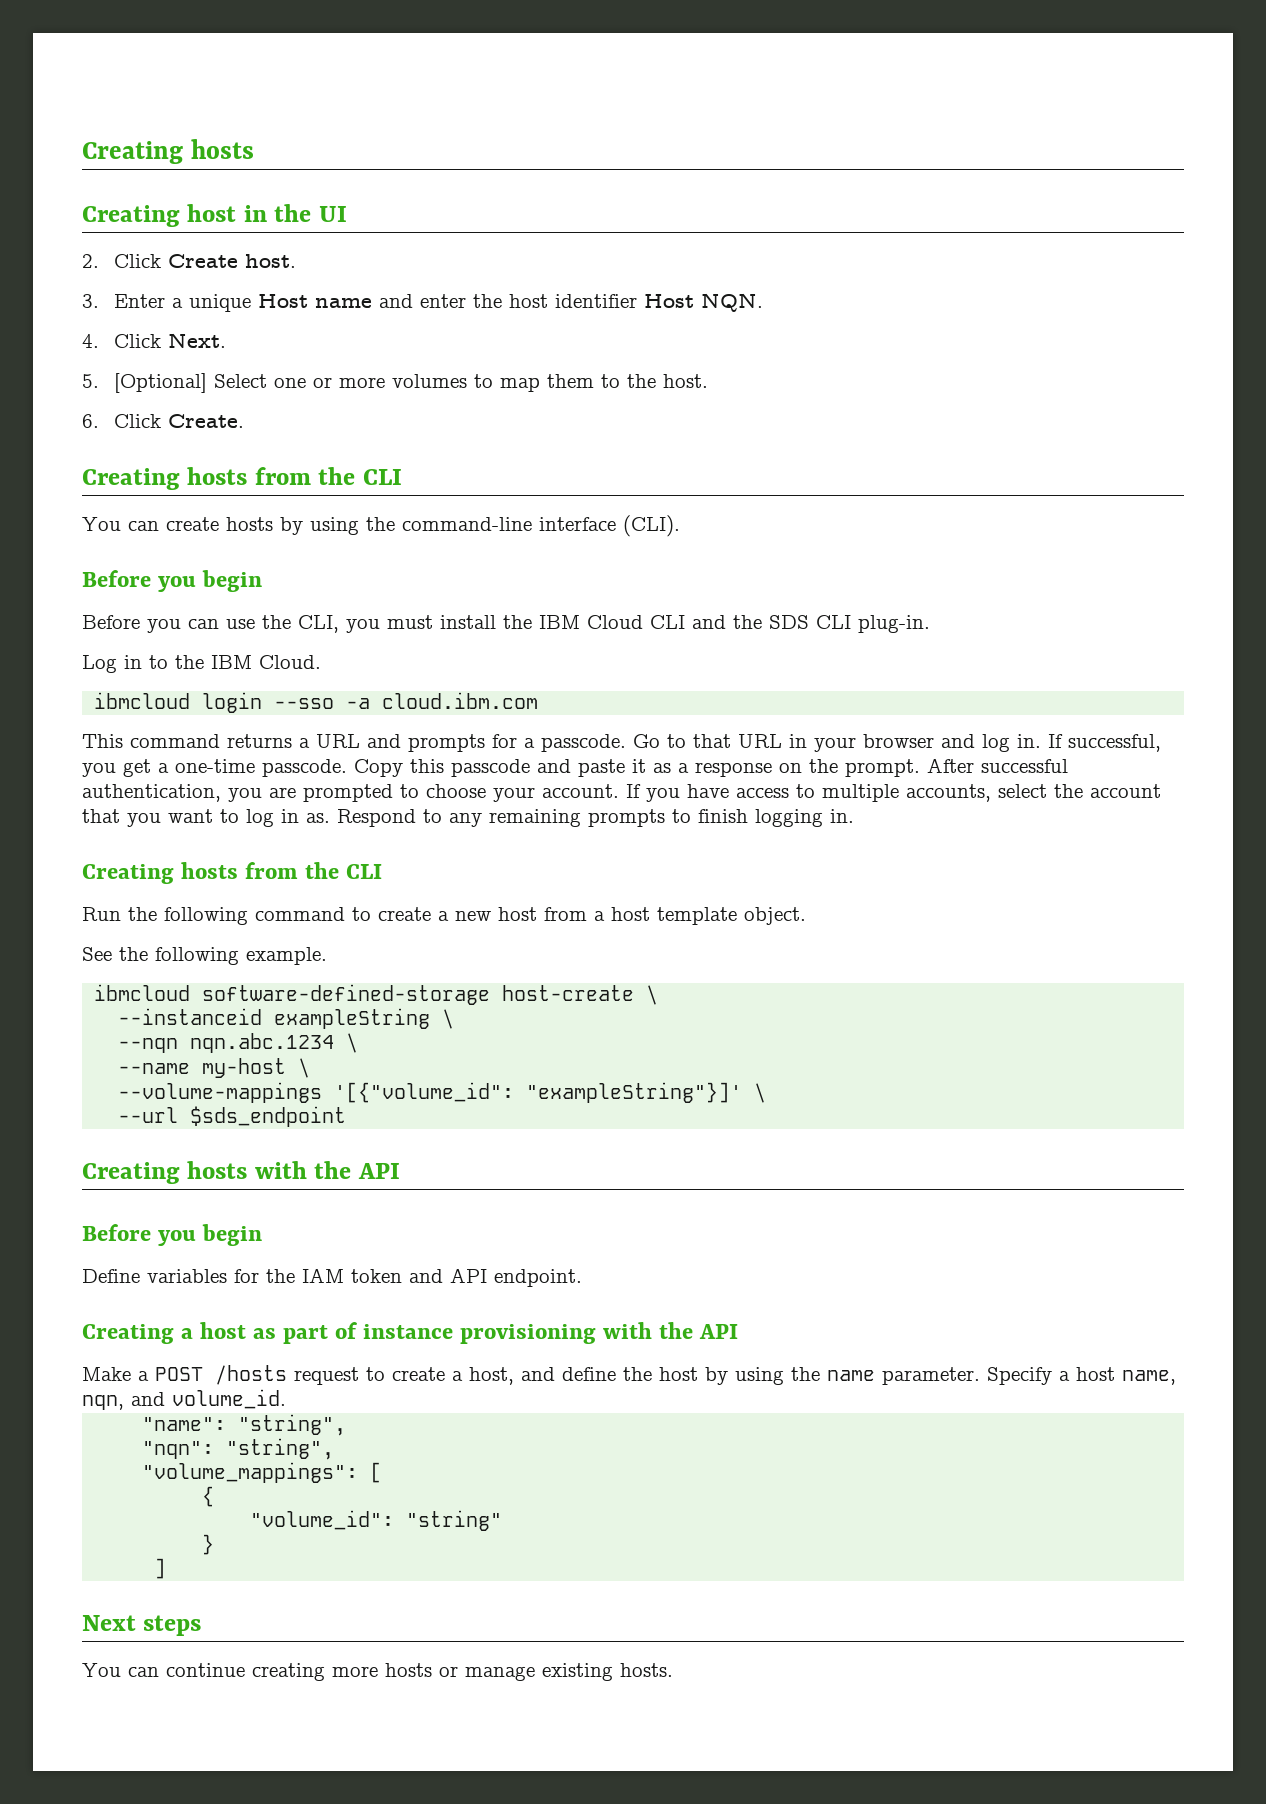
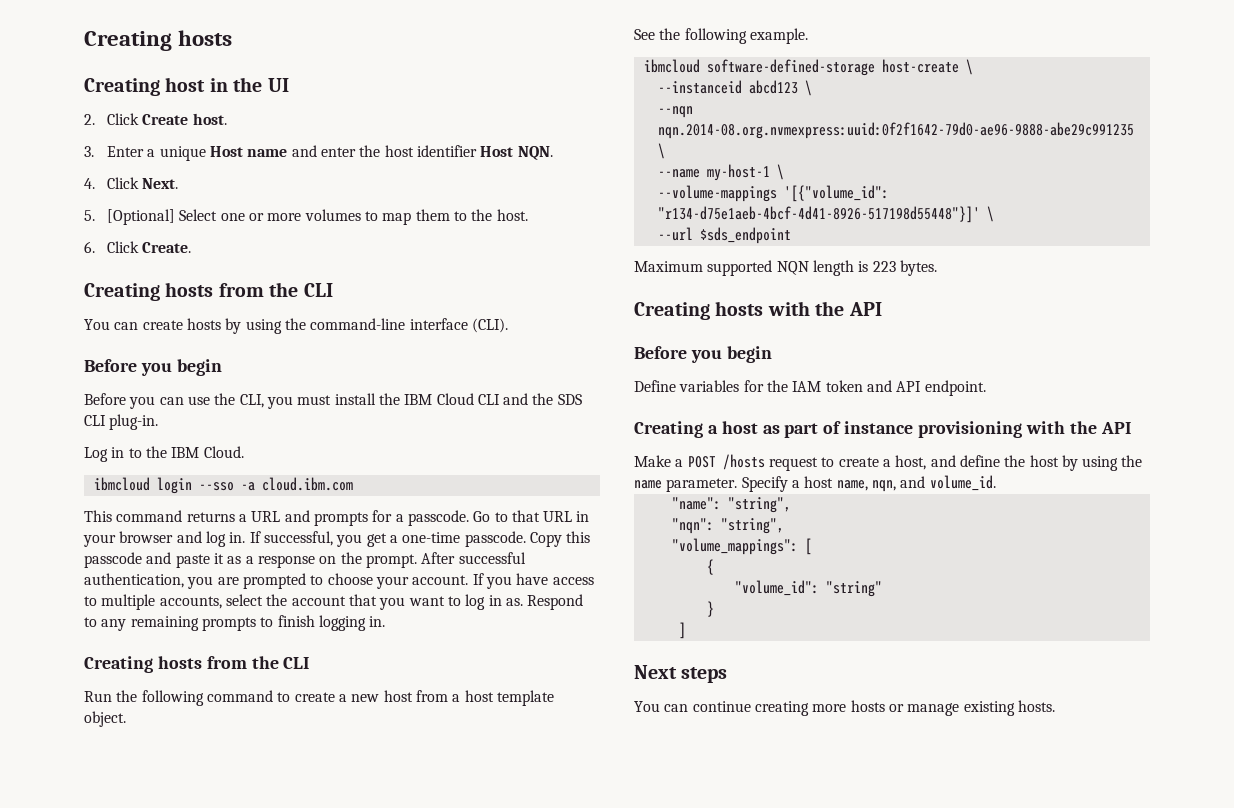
[274,1008,431,1029] exampleString -> [748,80,798,94] abcd123
[190,1033,335,1053] nqn.abc.1234 -> [657,122,1134,139] nqn.2014-08.org.nvmexpress:uuid:0f2f1642-79d0-ae96-9888-abe29c991235
[202,1058,287,1078] my-host -> [706,164,770,181] my-host-1
[526,1082,743,1103] "exampleString"}]' -> [657,206,980,223] "r134-d75e1aeb-4bcf-4d41-8926-517198d55448"}]'
(347, 1116) none -> [634,260,937,276] // Maximum supported NQN length is 223 bytes.

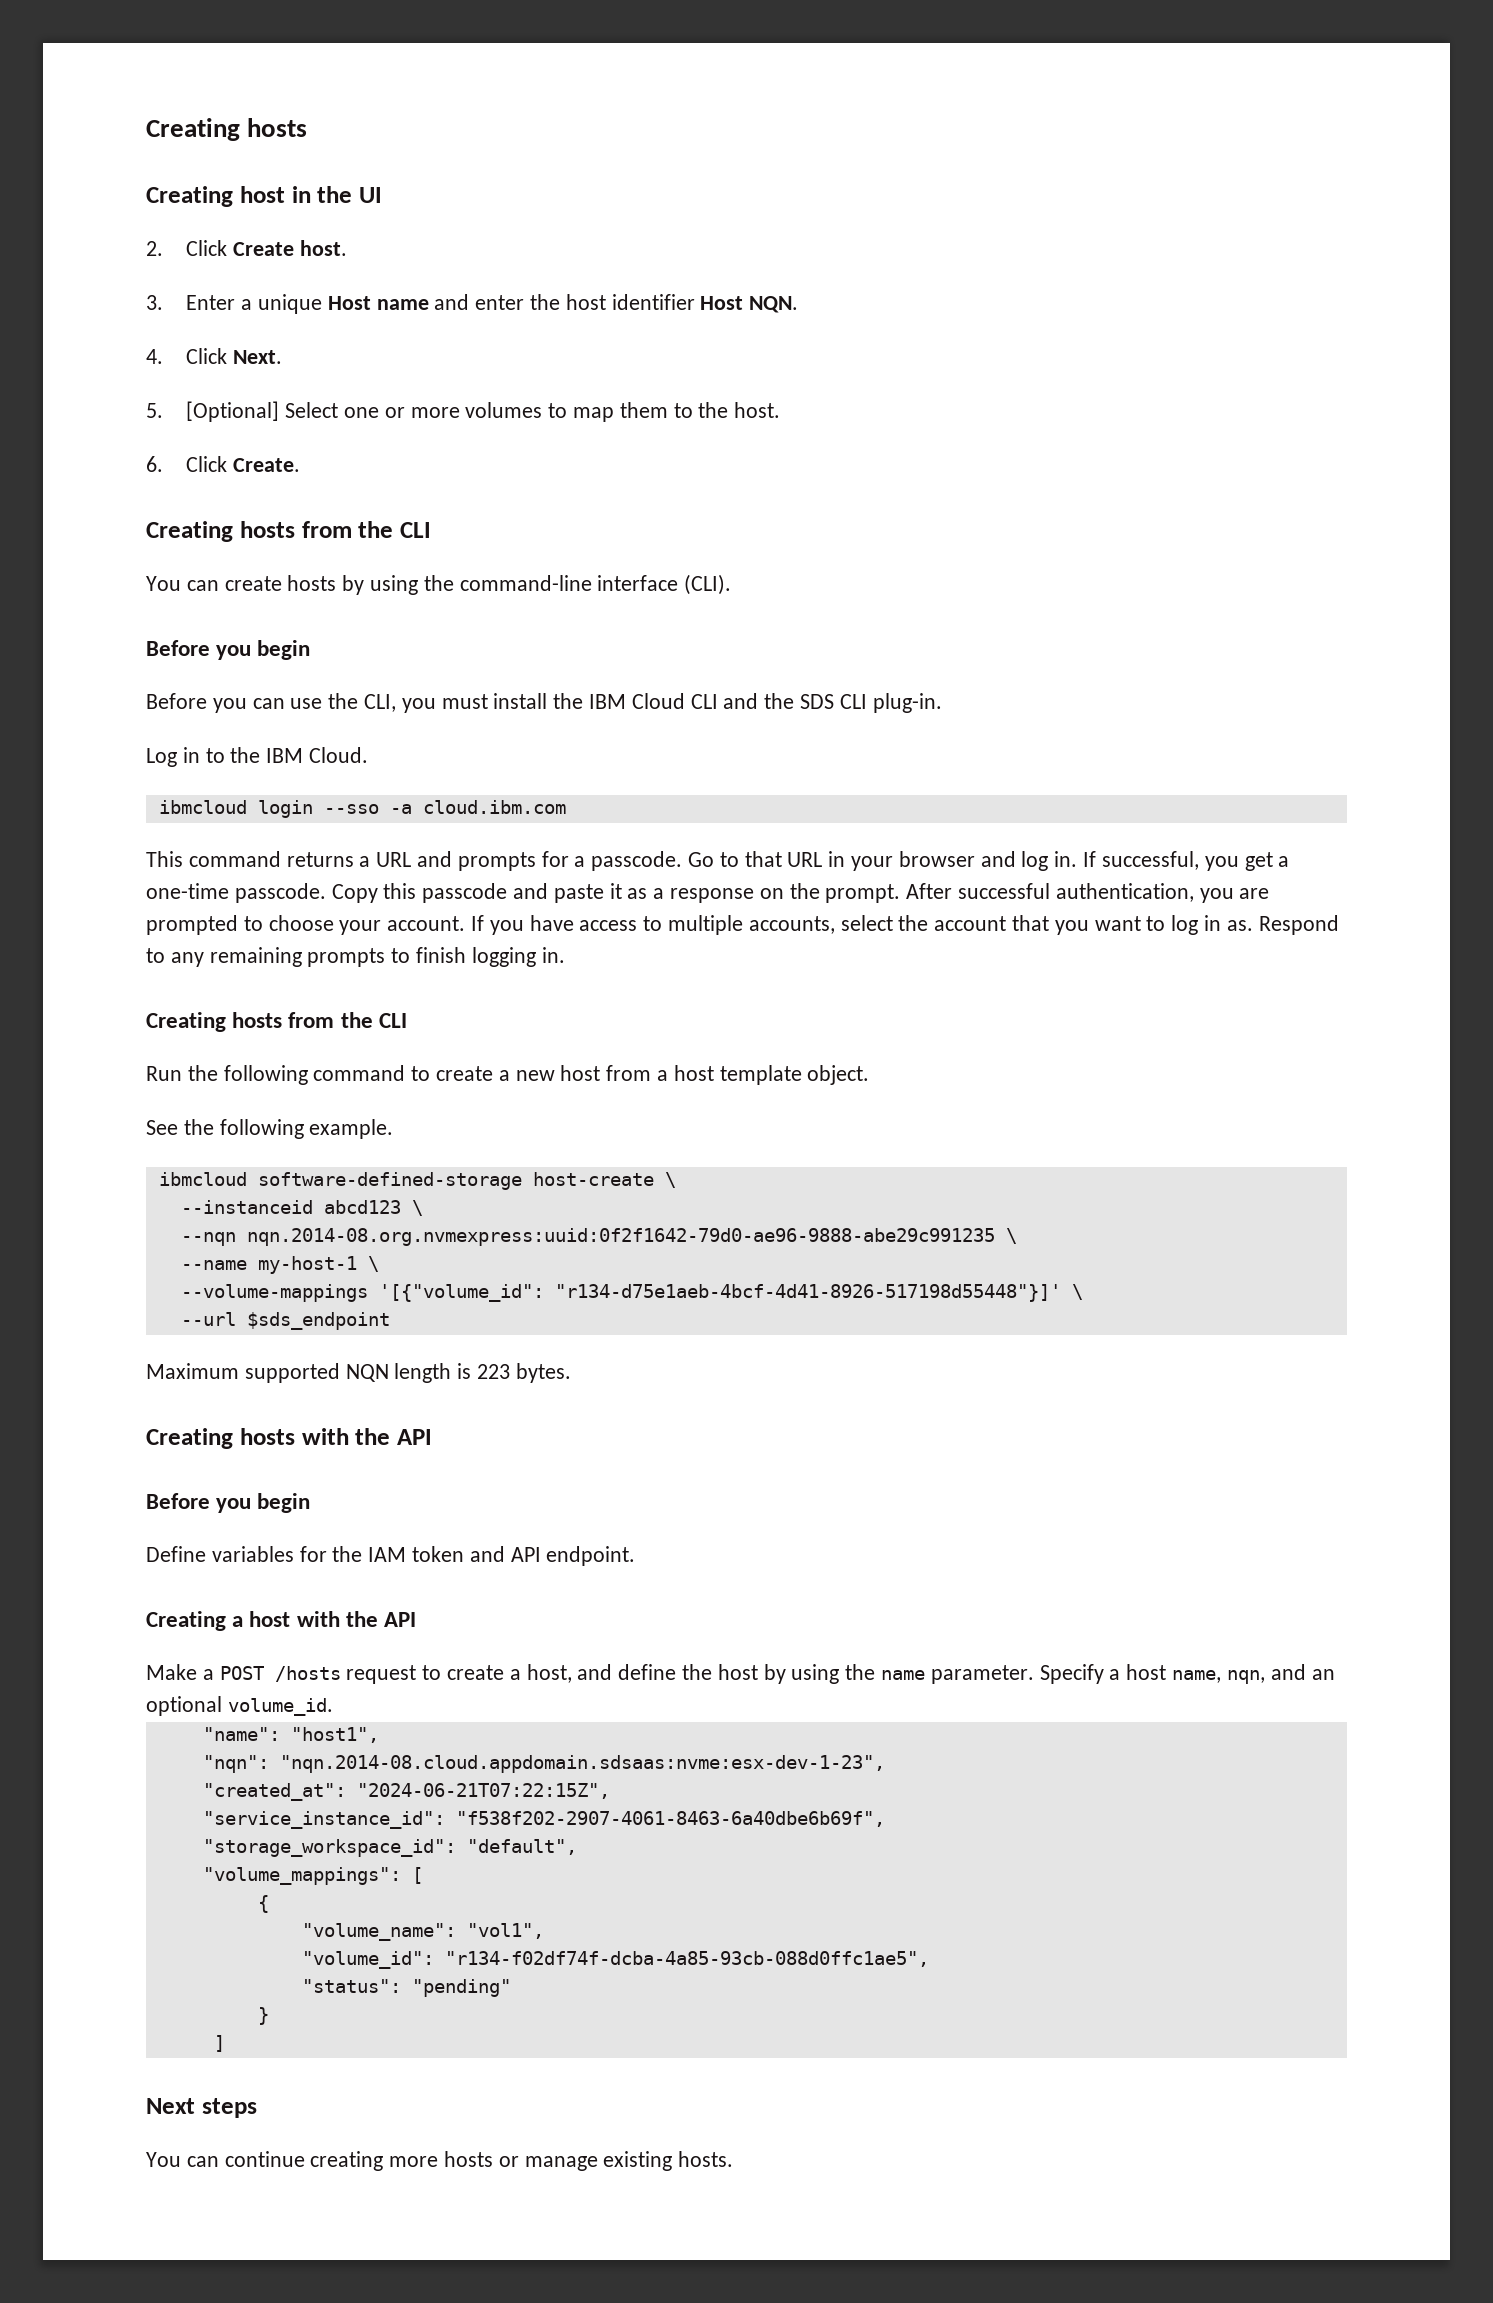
[762,421,1023,438] as part of instance provisioning -> (291, 1619) none
(926, 482) none -> [1311,1669,1335,1680] [146,1696,222,1716] an optional
[727,497,791,513] "string", -> [290,1727,379,1743] "host1",
[720,518,784,534] "string", -> [279,1755,885,1773] [202,1783,610,1801] [202,1811,885,1829] [202,1839,577,1857] "nqn.2014-08.cloud.appdomain.sdsaas:nvme:esx-dev-1-23", // "created_at": "2024-06-21T07:22:15Z", // "service_instance_id": "f538f202-2907-4061-8463-6a40dbe6b69f", // "storage_workspace_id": "default",
(714, 567) none -> [301,1923,544,1941] // "volume_name": "vol1",
[825,581,882,597] "string" -> [444,1951,929,1967] [301,1979,511,1997] "r134-f02df74f-dcba-4a85-93cb-088d0ffc1ae5", // "status": "pending"

